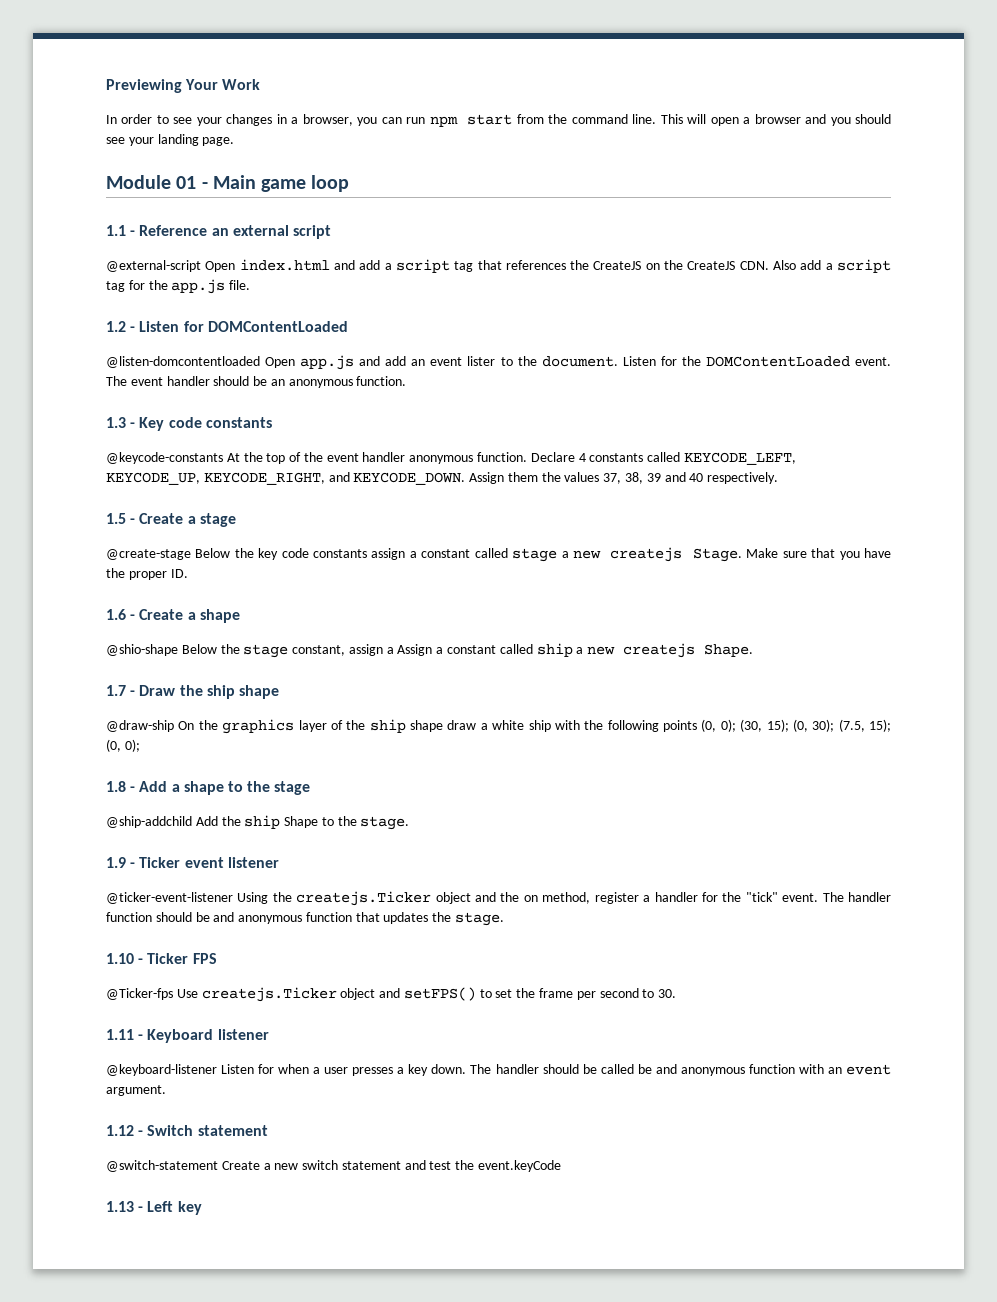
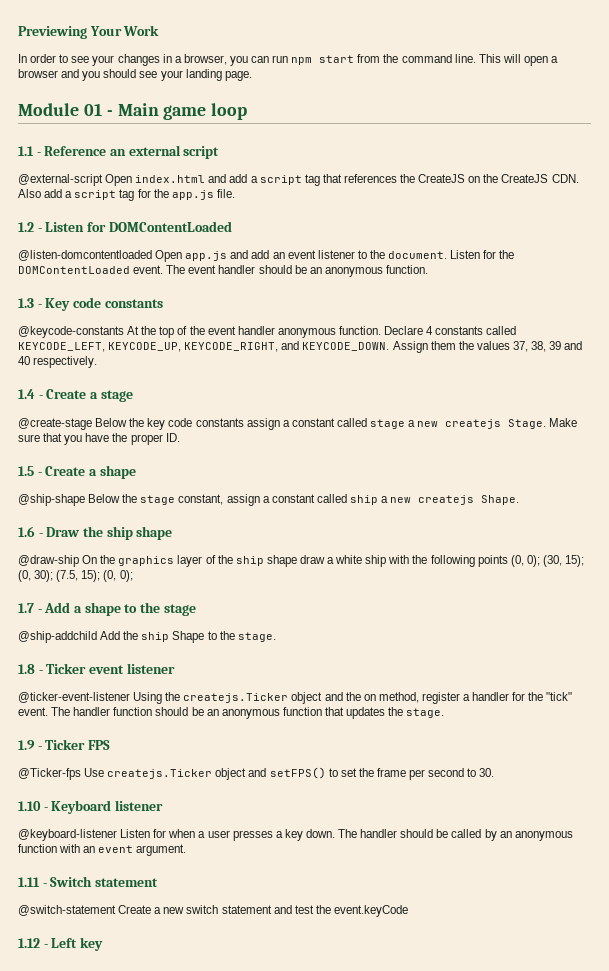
[467,356,496,366] lister -> [317,250,355,259] listener
[106,513,126,524] 1.5 -> [18,389,35,399] 1.4
[106,609,126,620] 1.6 -> [18,466,34,476] 1.5
[106,644,178,656] @shio-shape -> [18,494,85,506] @ship-shape
[397,644,444,656] Assign a -> (270, 499) none
[106,685,126,696] 1.7 -> [18,526,35,537] 1.6
[106,781,126,792] 1.8 -> [18,603,34,613] 1.7
[106,857,126,868] 1.9 -> [18,664,35,674] 1.8
[213,912,235,922] and -> [206,709,219,716] an
[106,953,134,964] 1.10 -> [18,740,35,750] 1.9
[106,1029,134,1040] 1.11 -> [18,801,41,811] 1.10
[637,1064,677,1074] be and -> [484,829,512,841] by an
[106,1125,134,1136] 1.12 -> [18,877,40,887] 1.11
[106,1201,134,1212] 1.13 -> [18,938,40,948] 1.12

